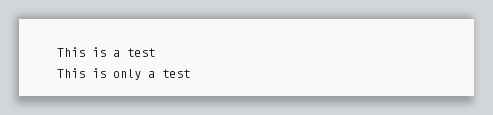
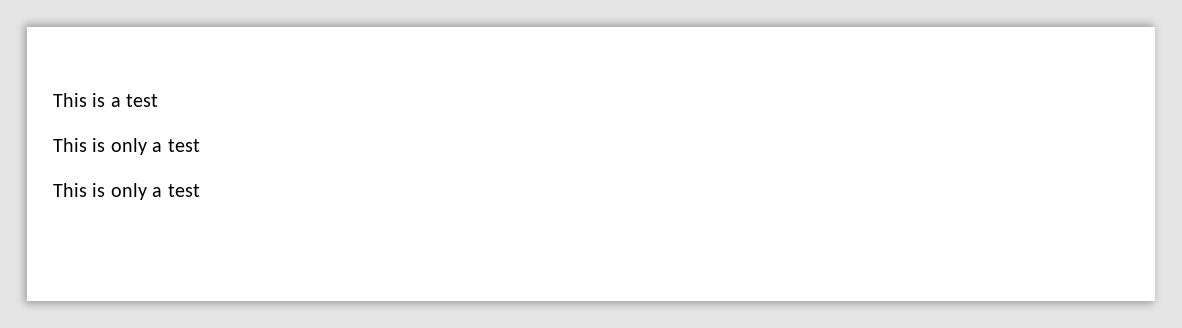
(190, 73) none -> [53,183,200,200] // This is only a test

